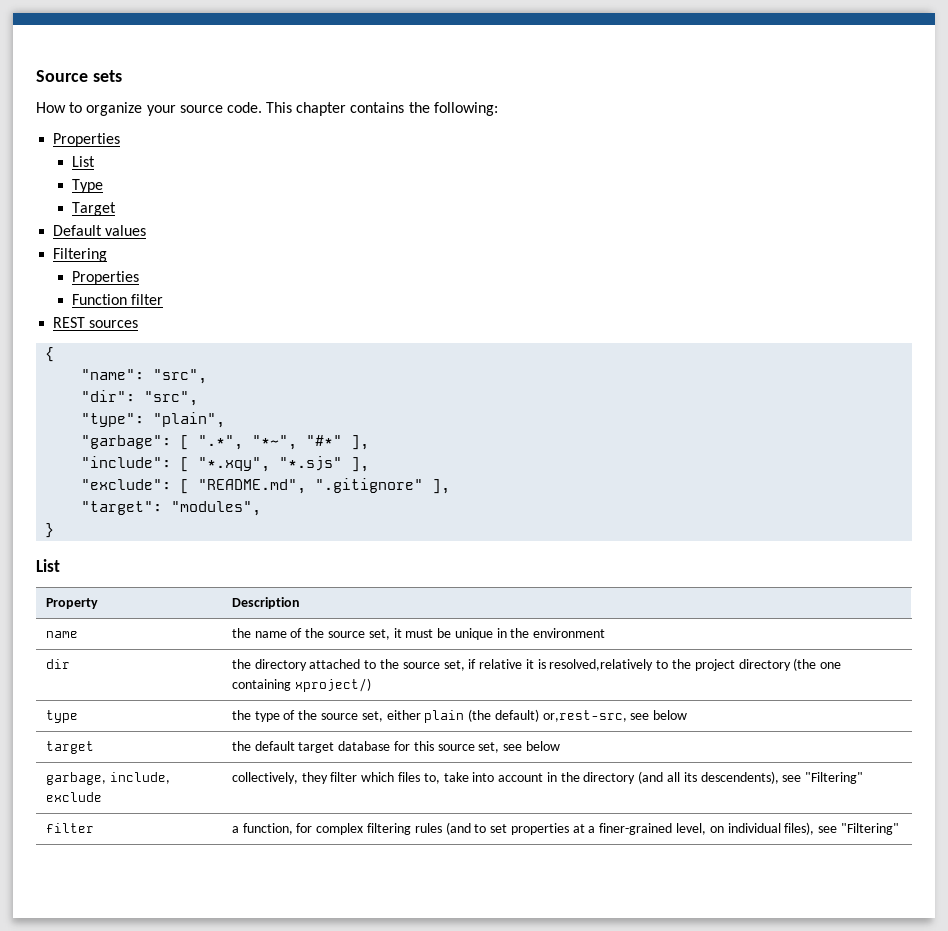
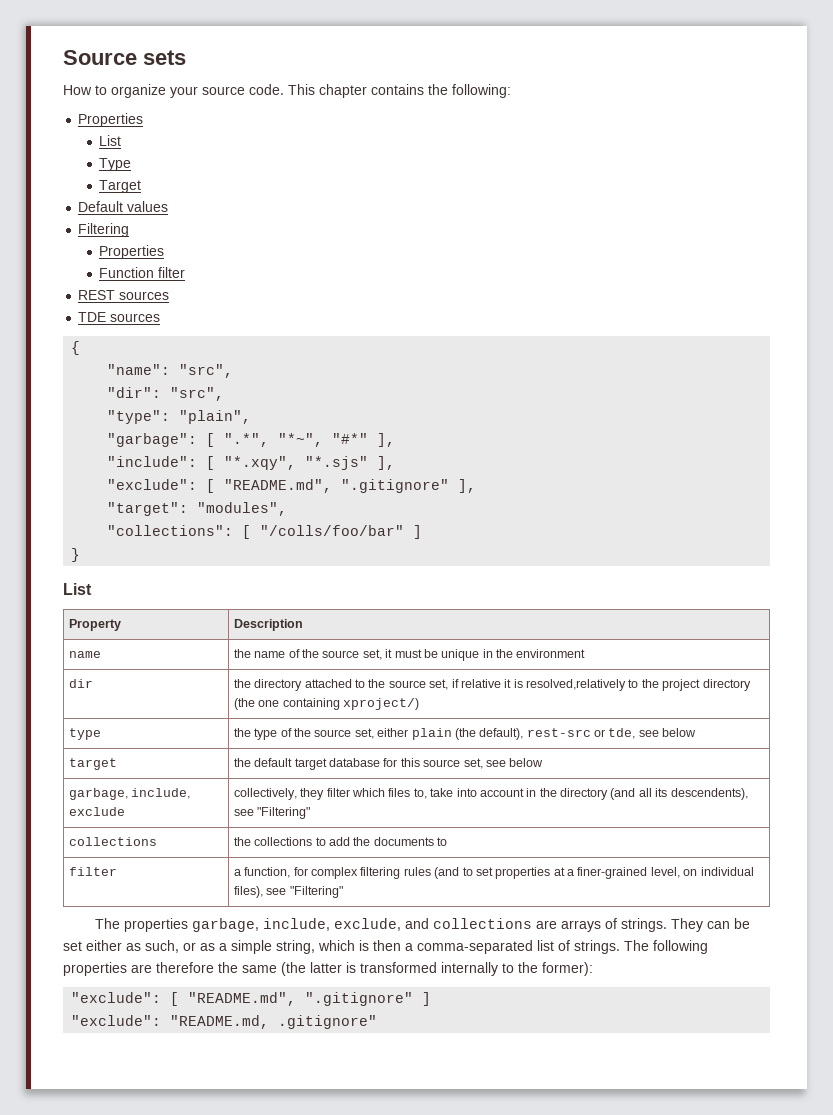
(139, 324) none -> [78,312,161,322] // TDE sources
(262, 508) none -> [107,525,423,539] // "collections": [ "/colls/foo/bar" ]
[494,709,627,722] default) or,rest-src, -> [479,728,636,740] default), rest-src or tde,
(864, 778) none -> [68,837,157,846] [233,837,448,846] // collections | the collections to add the documents to
(899, 829) none -> [95,918,751,932] [63,940,708,954] [63,962,593,976] [71,992,432,1006] [71,1015,378,1029] // The properties garbage, include, exclude, and collections are arrays of strings. They can be set either as such, or as a simple string, which is then a comma-separated list of strings. The following properties are therefore the same (the latter is transformed internally to the former): // "exclude": [ "README.md", ".gitignore" ] // "exclude": "README.md, .gitignore"

